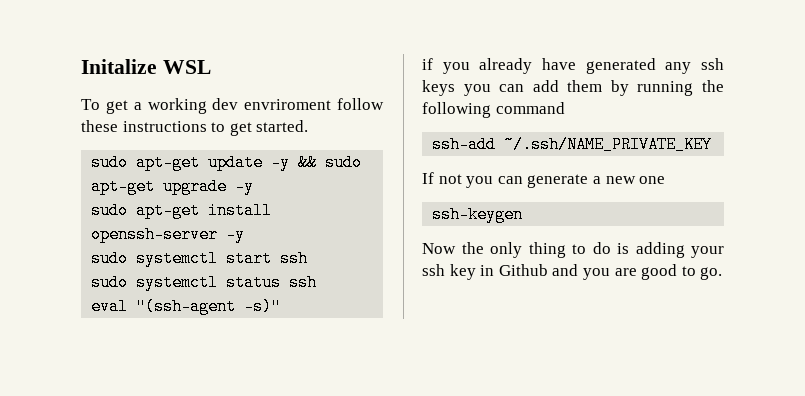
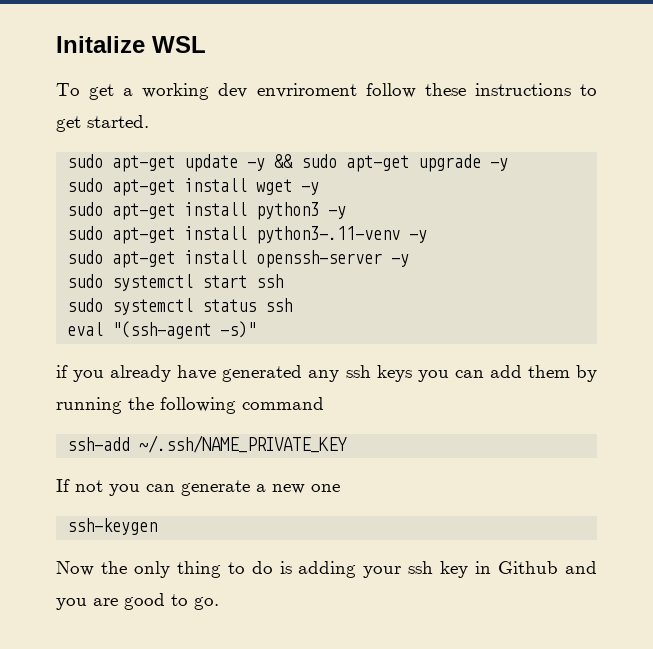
(255, 186) none -> [67,178,320,196] [67,202,347,220] [67,226,428,244] // sudo apt-get install wget -y // sudo apt-get install python3 -y // sudo apt-get install python3-.11-venv -y

